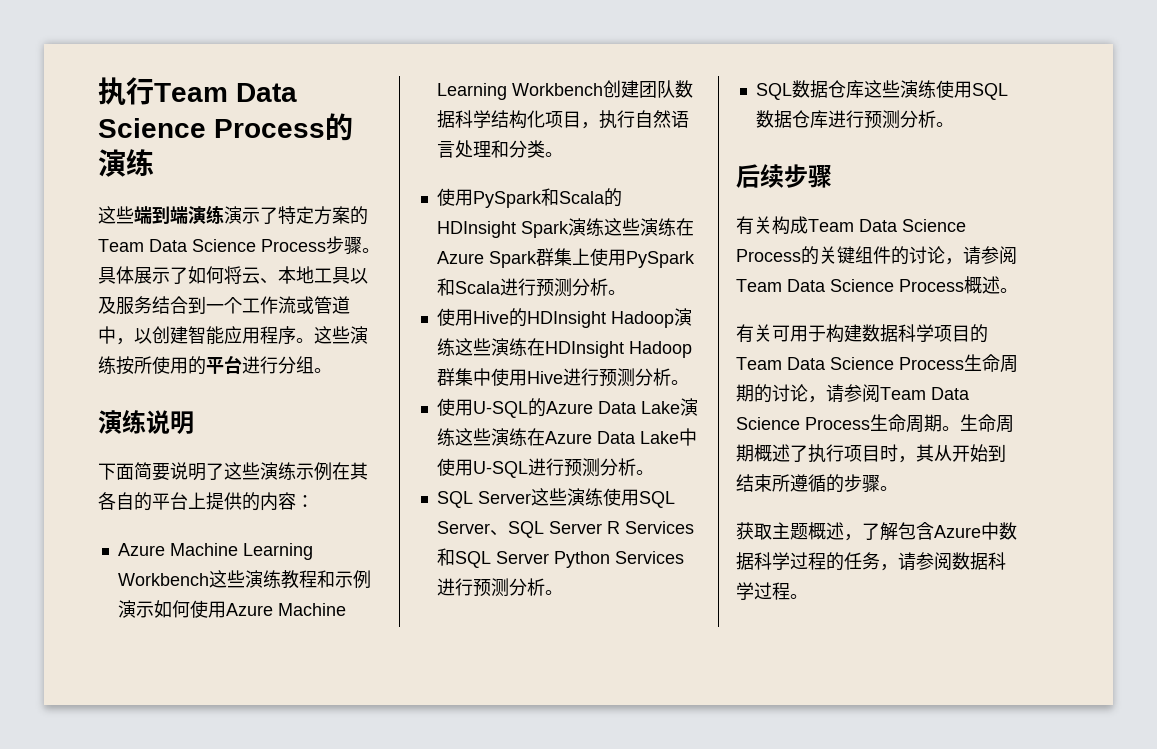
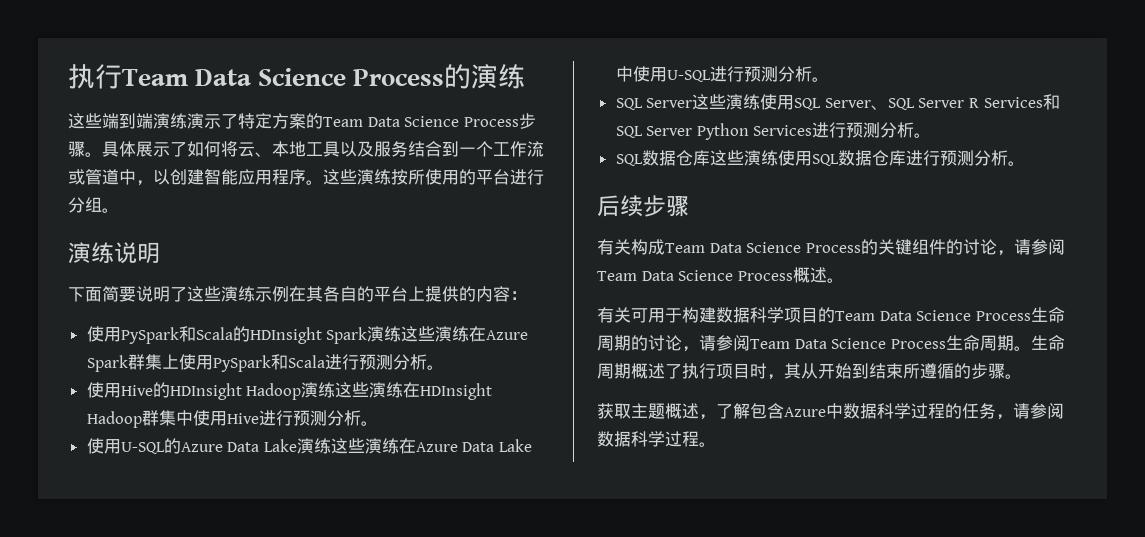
[117,543,313,560] [117,570,371,589] [117,600,346,618] [436,80,693,100] [436,110,689,129] [436,140,563,158] // Azure Machine Learning Workbench这些演练教程和示例演示如何使用Azure Machine Learning Workbench创建团队数据科学结构化项目，执行自然语言处理和分类。 -> (527, 295) none

